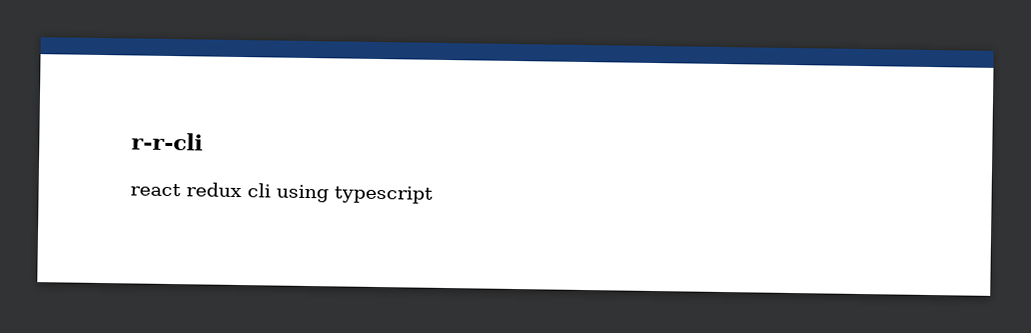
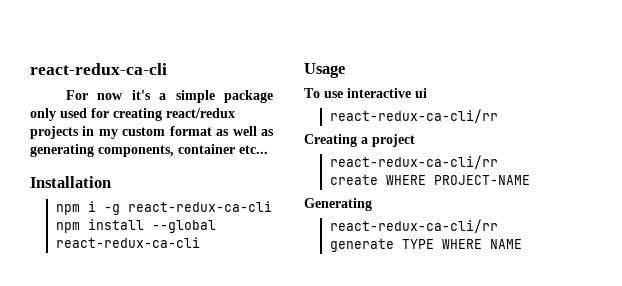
[131,132,203,151] [130,182,433,204] r-r-cli // react redux cli using typescript -> [30,63,167,75] [65,90,273,103] [30,108,235,121] [30,126,274,139] [30,144,268,157] [30,176,111,188] [55,201,272,215] [55,219,216,233] [55,237,200,248] [304,63,345,78] [304,88,427,98] [329,109,498,123] [304,134,415,147] [329,155,498,169] [329,175,530,185] [304,198,372,211] [329,219,498,233] [329,239,522,252] react-redux-ca-cli // For now it's a simple package only used for creating react/redux projects in my custom format as well as generating components, container etc... // Installation // npm i -g react-redux-ca-cli npm install --global react-redux-ca-cli // Usage // To use interactive ui // react-redux-ca-cli/rr // Creating a project // react-redux-ca-cli/rr create WHERE PROJECT-NAME // Generating // react-redux-ca-cli/rr generate TYPE WHERE NAME

